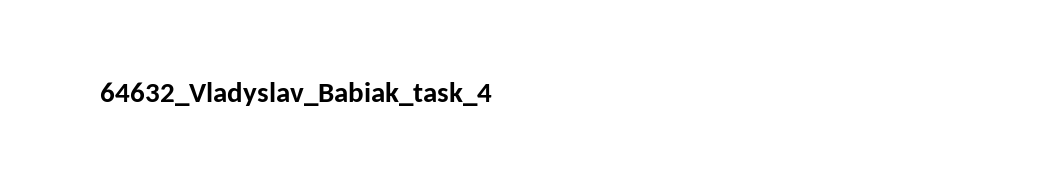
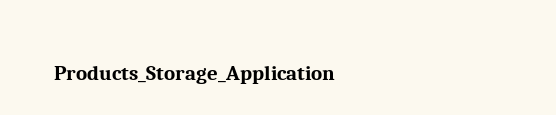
[100,82,492,106] 64632_Vladyslav_Babiak_task_4 -> [54,65,335,84] Products_Storage_Application

